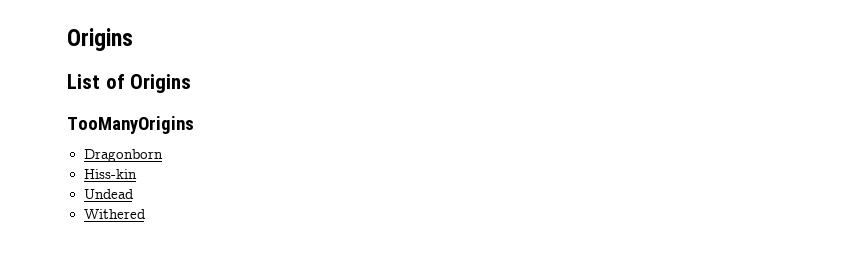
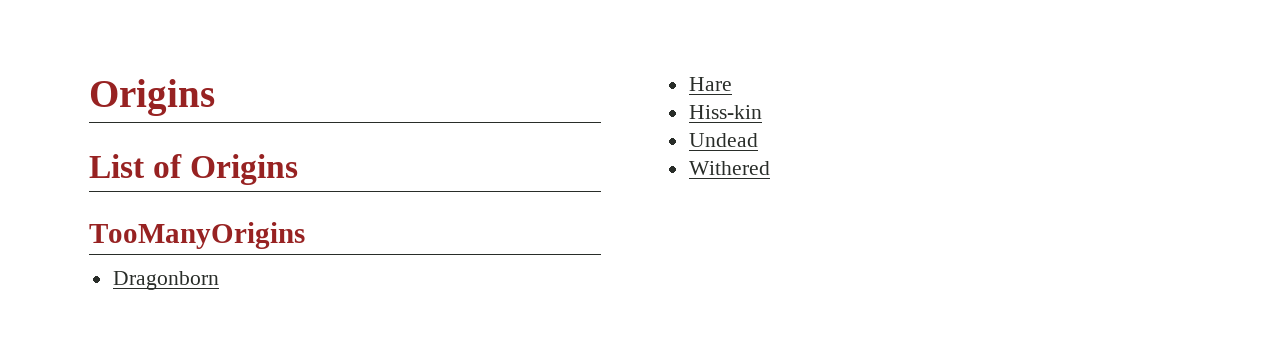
(163, 155) none -> [688,77,732,91] // Hare

